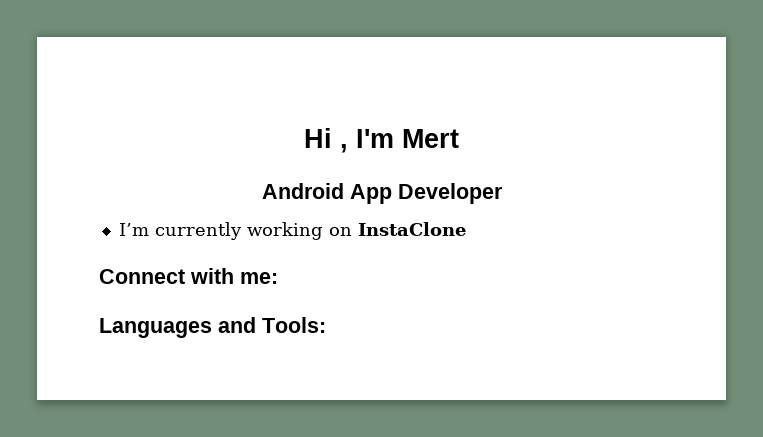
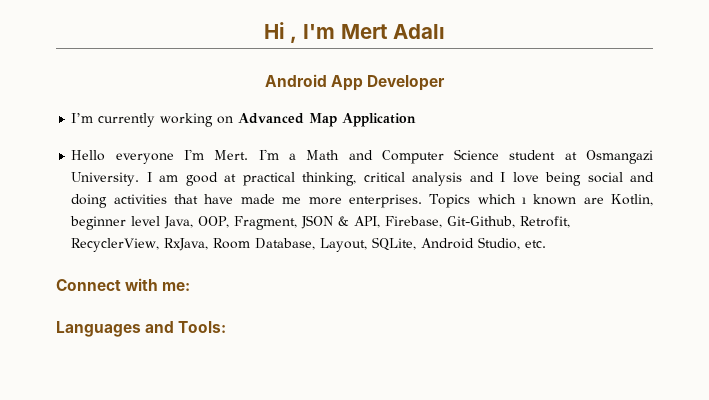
(459, 138) none -> [393,24,446,39] Adalı
[357,222,466,236] InstaClone -> [238,113,417,127] [71,149,653,164] [71,172,654,186] [71,194,653,208] [70,215,571,230] [71,237,547,252] Advanced Map Application // Hello everyone I'm Mert. I'm a Math and Computer Science student at Osmangazi University. I am good at practical thinking, critical analysis and I love being social and doing activities that have made me more enterprises. Topics which ı known are Kotlin, beginner level Java, OOP, Fragment, JSON & API, Firebase, Git-Github, Retrofit, RecyclerView, RxJava, Room Database, Layout, SQLite, Android Studio, etc.

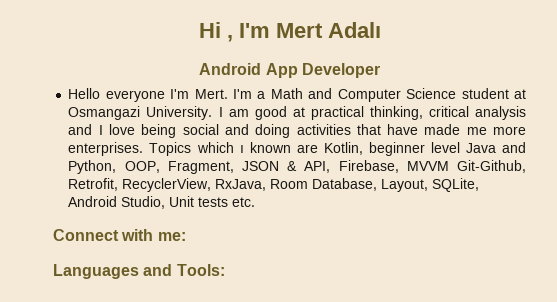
[71,113,417,127] // I’m currently working on Advanced Map Application -> (380, 70) none
[164,216,194,229] Java, -> [465,142,526,153] [68,160,117,174] Java and Python,
(443, 222) none -> [406,161,449,171] MVVM
(521, 243) none -> [169,196,229,207] Unit tests

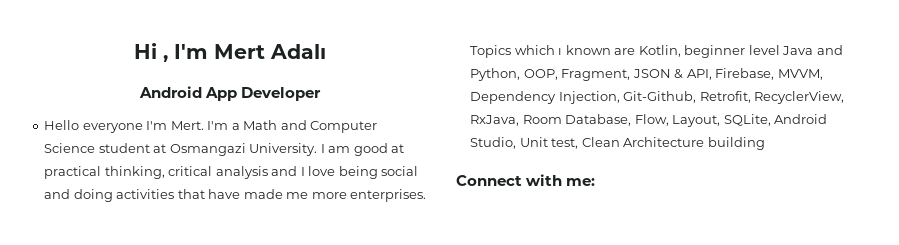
[406,161,449,171] MVVM -> [777,69,823,80] [470,91,620,104] MVVM, Dependency Injection,
(378, 184) none -> [634,114,669,126] Flow,
[198,197,256,207] tests etc. -> [551,137,765,150] test, Clean Architecture building
[53,264,225,279] // Languages and Tools: -> (596, 182) none

